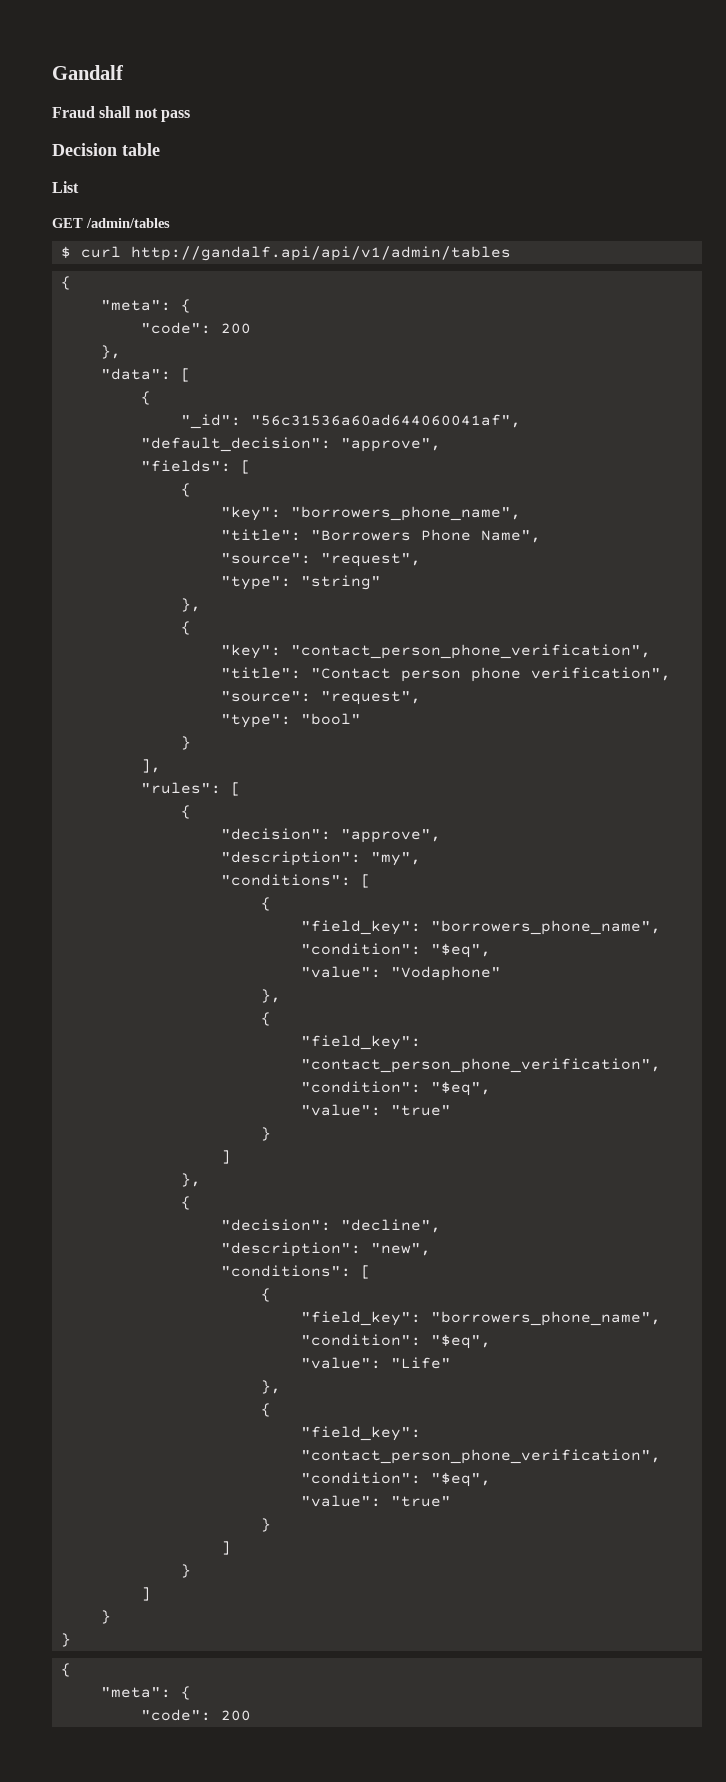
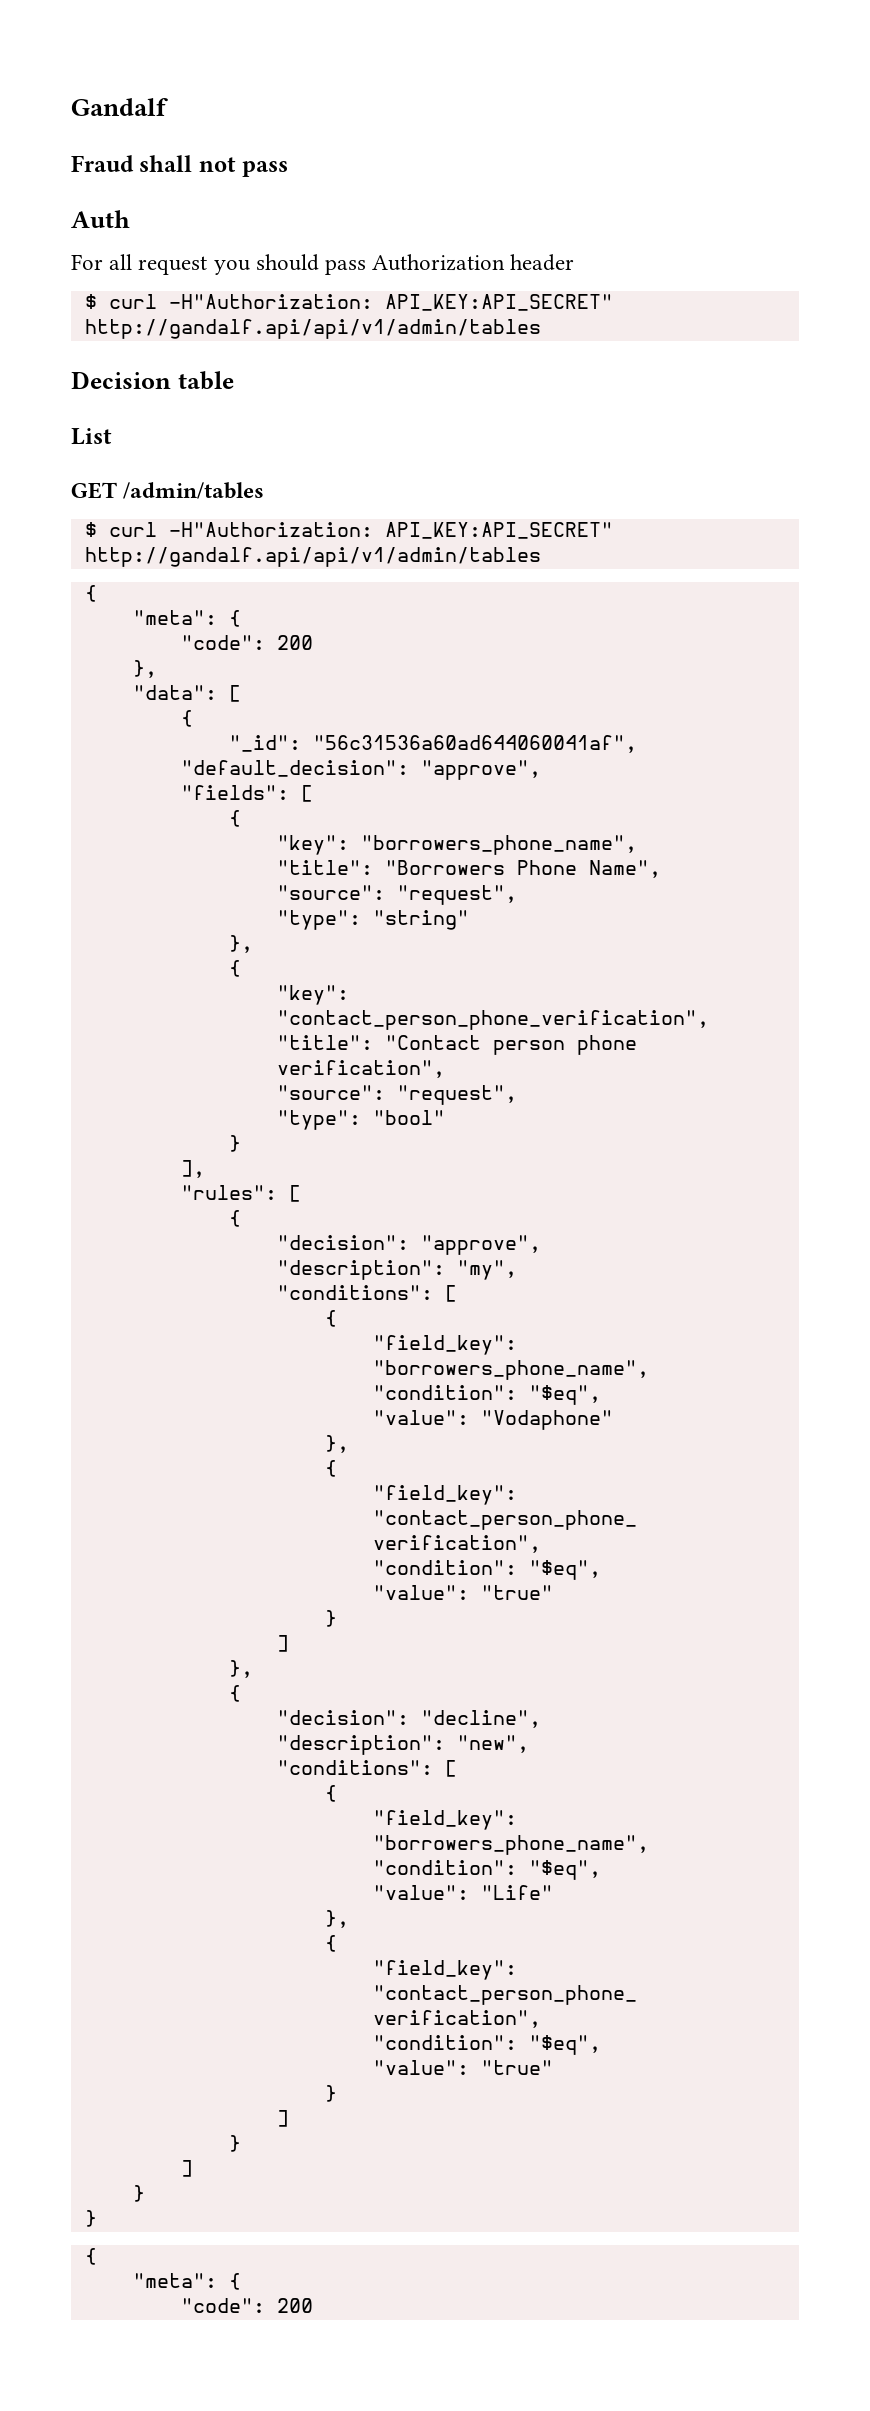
(190, 116) none -> [71,210,130,228] [71,254,575,275] [84,294,613,311] [84,319,541,339] // Auth // For all request you should pass Authorization header // $ curl -H"Authorization: API_KEY:API_SECRET" http://gandalf.api/api/v1/admin/tables
(121, 252) none -> [168,522,613,539] -H"Authorization: API_KEY:API_SECRET"

